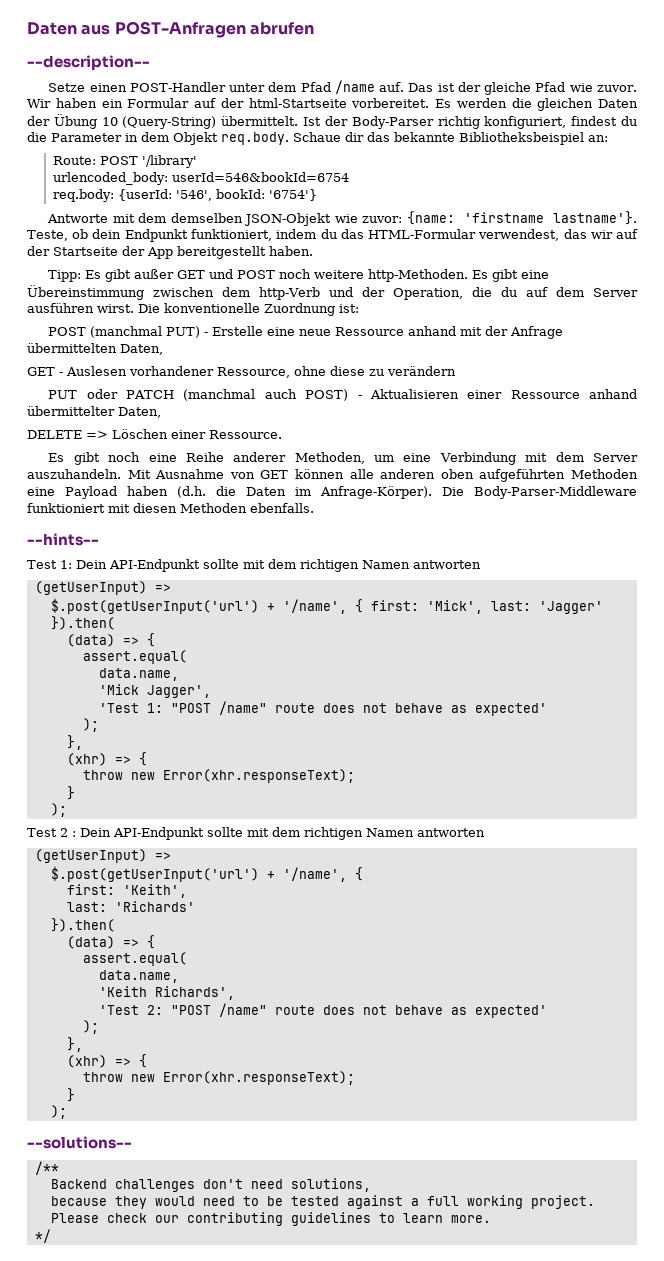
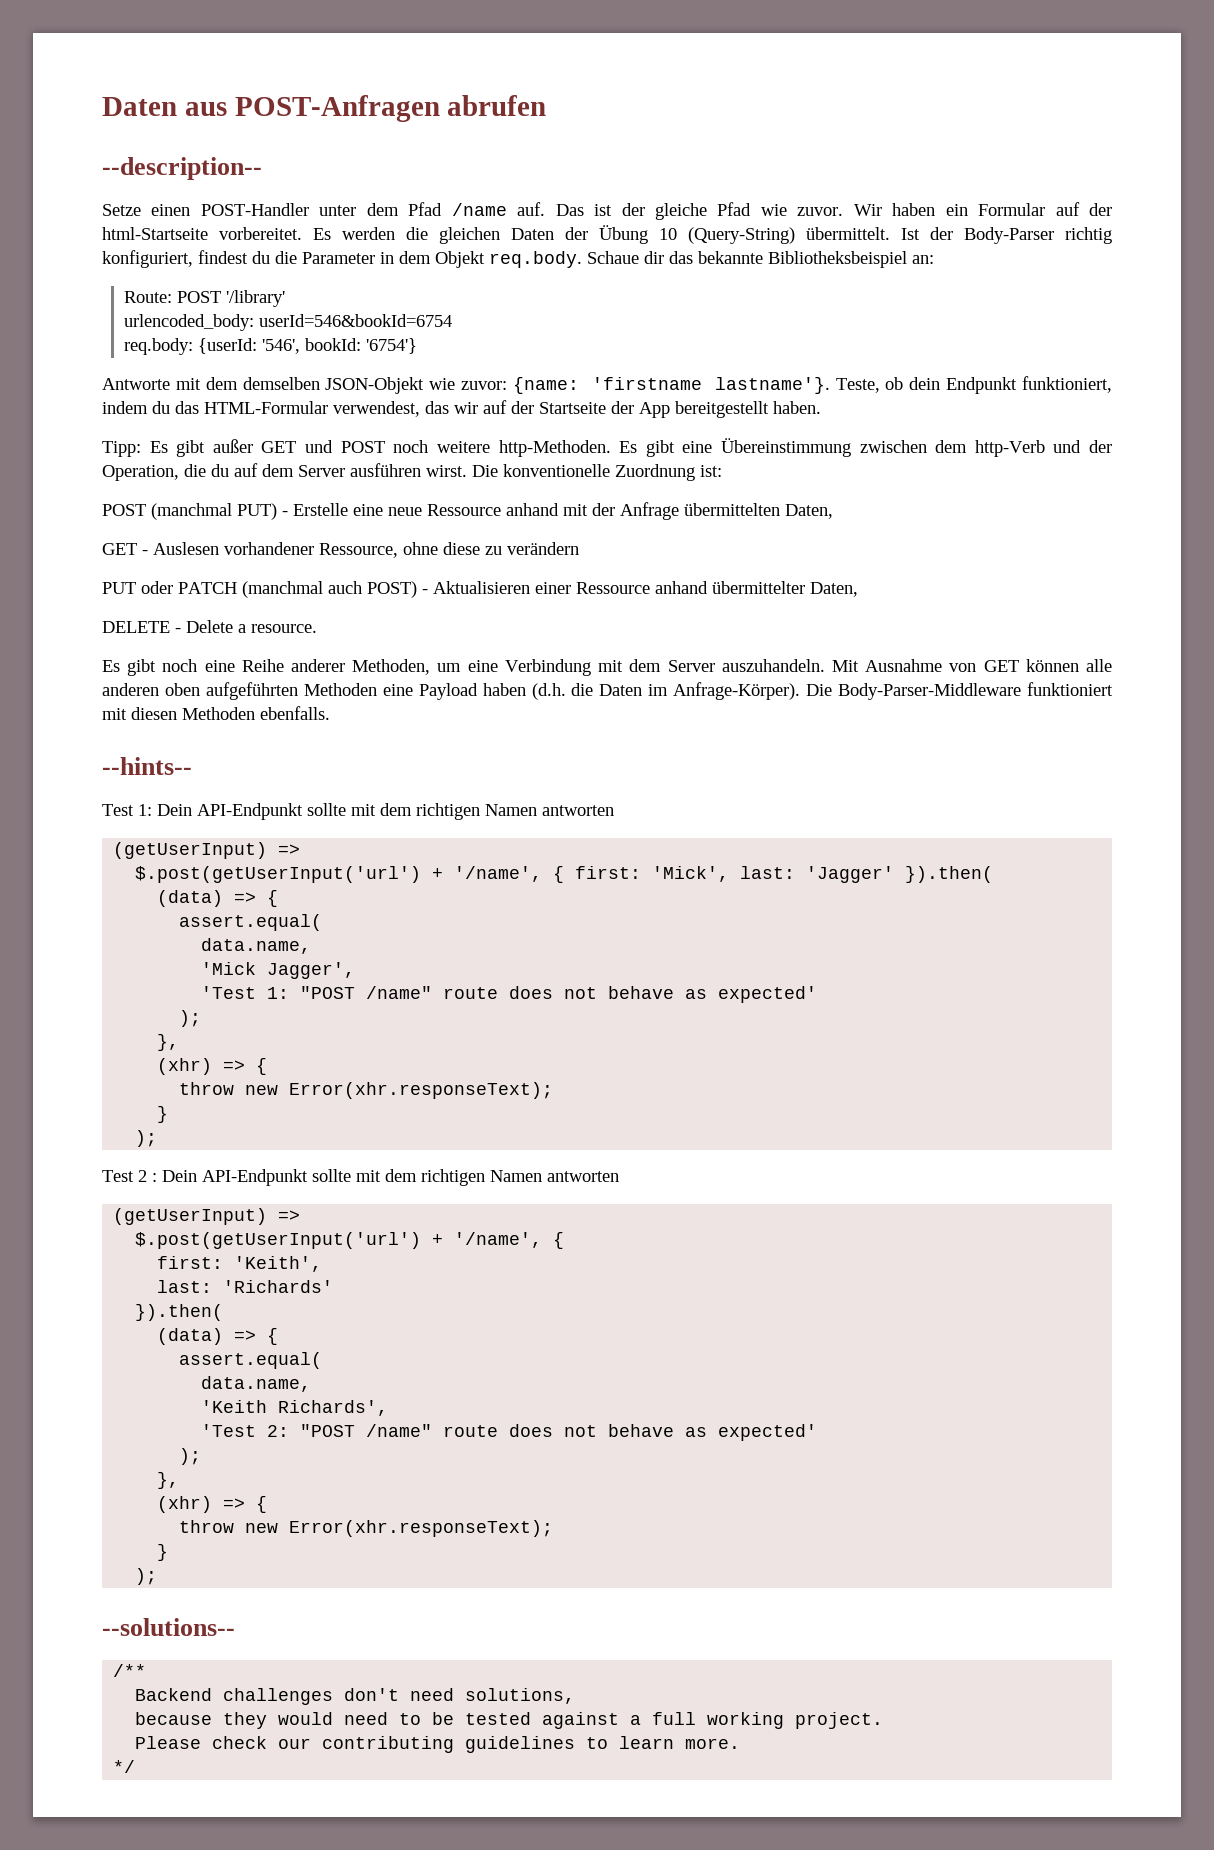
[86,429,282,439] => Löschen einer Ressource. -> [175,620,317,633] - Delete a resource.

